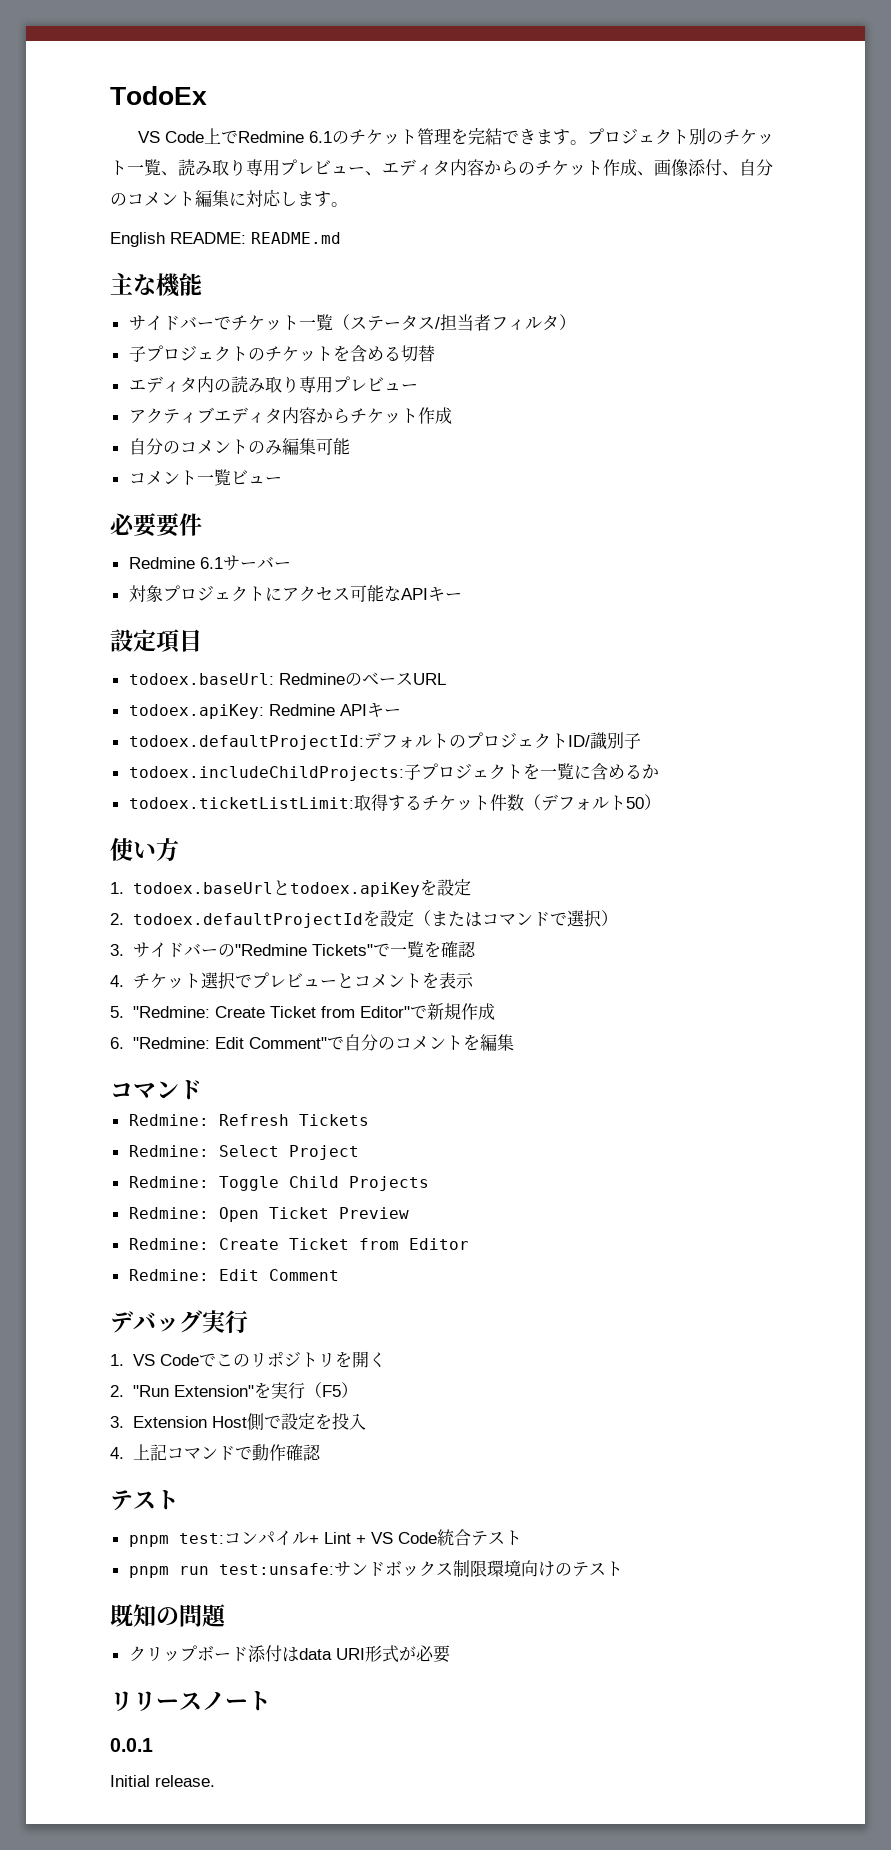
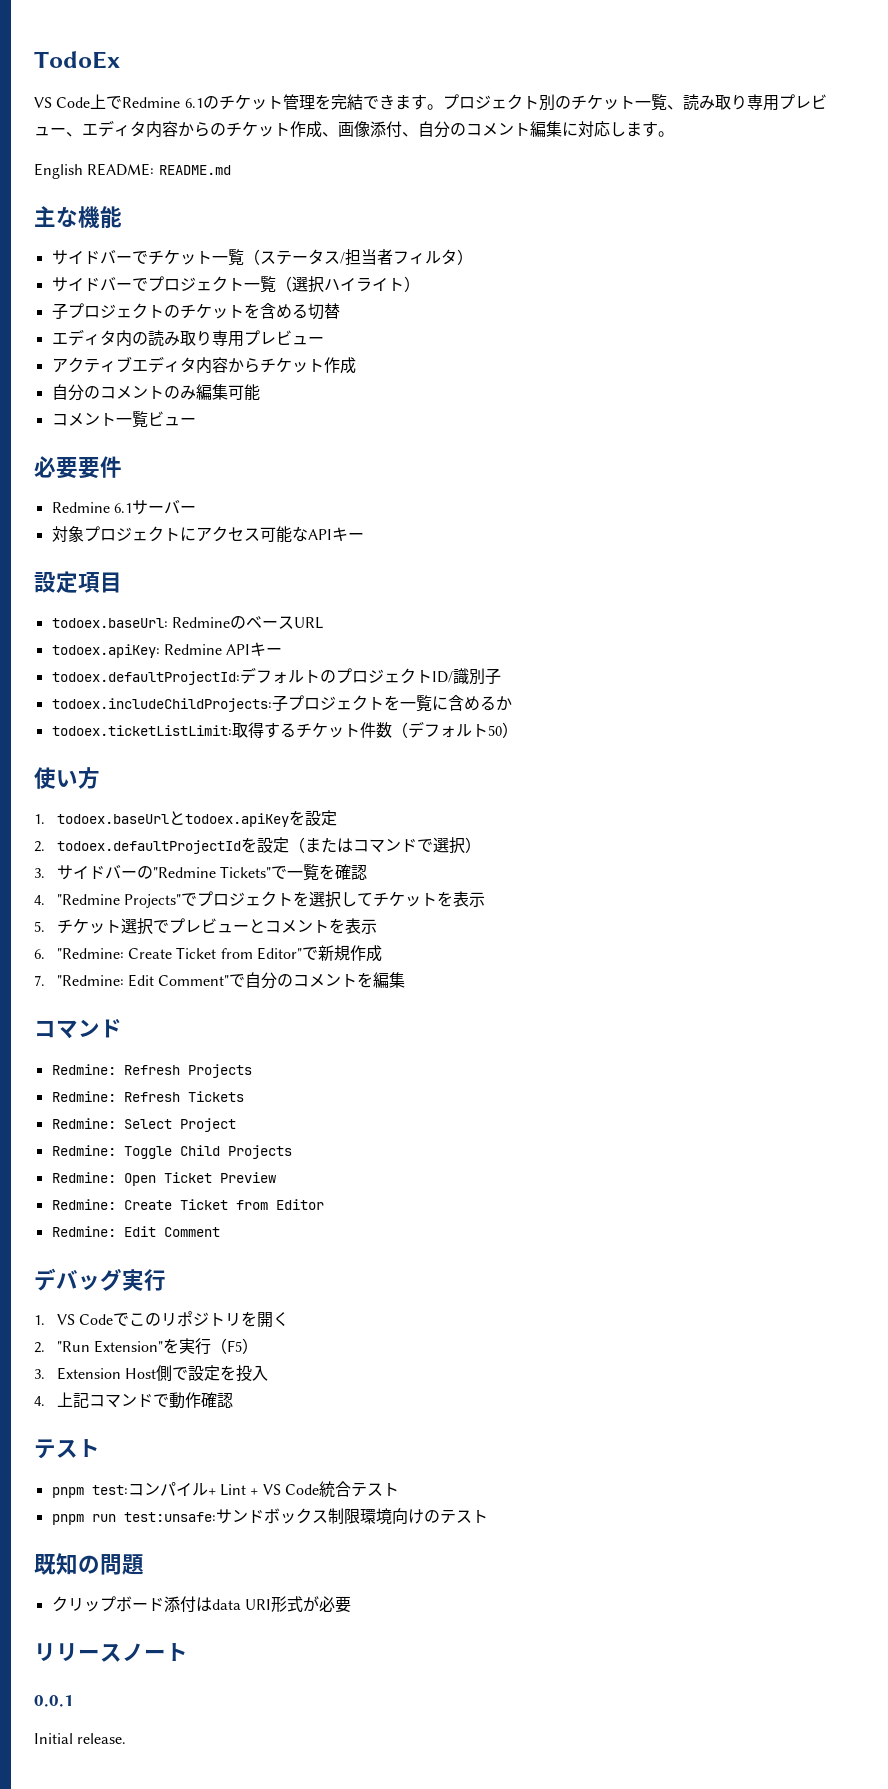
(576, 322) none -> [51,276,420,293] // サイドバーでプロジェクト一覧（選択ハイライト）
(124, 981) none -> [56,891,485,908] [34,921,45,932] "Redmine Projects"でプロジェクトを選択してチケットを表示 // 5.
[110,1006,124,1018] 5. -> [34,949,45,959] 6.
[110,1037,124,1049] 6. -> [34,975,45,986] 7.
(202, 1090) none -> [51,1064,252,1078] // Redmine: Refresh Projects

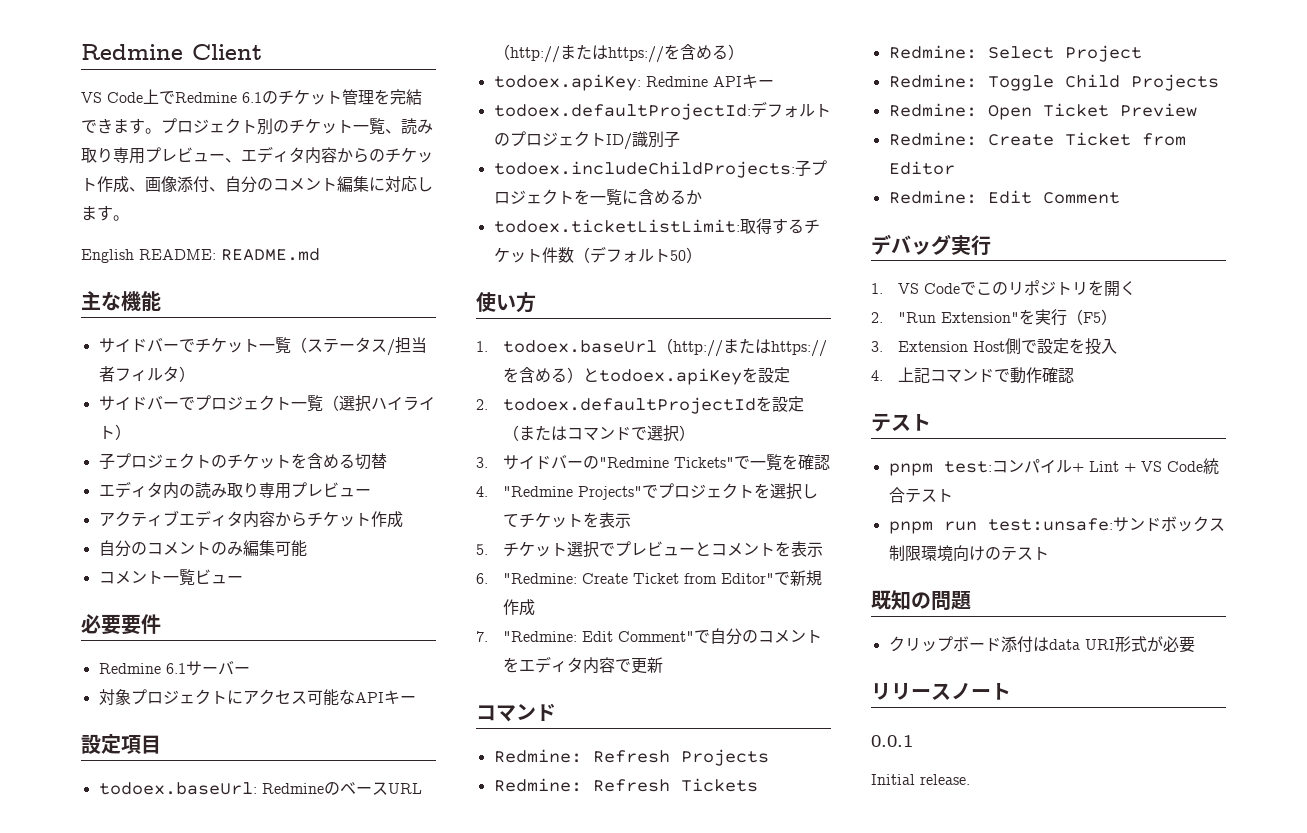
[34,51,120,69] TodoEx -> [81,44,262,60] Redmine Client
(323, 623) none -> [493,44,744,63] （http://またはhttps://を含める）
(169, 819) none -> [656,338,827,357] [502,367,583,383] （http://またはhttps://を含める）
[373,972,406,988] 編集 -> [518,656,663,674] エディタ内容で更新

